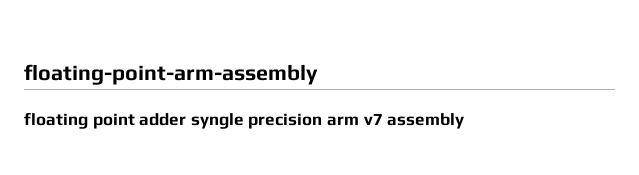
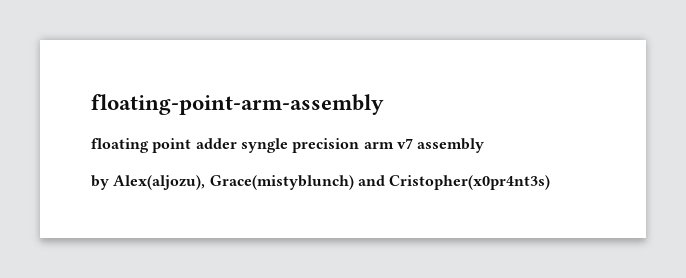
(465, 121) none -> [91,175,551,190] // by Alex(aljozu), Grace(mistyblunch) and Cristopher(x0pr4nt3s)

